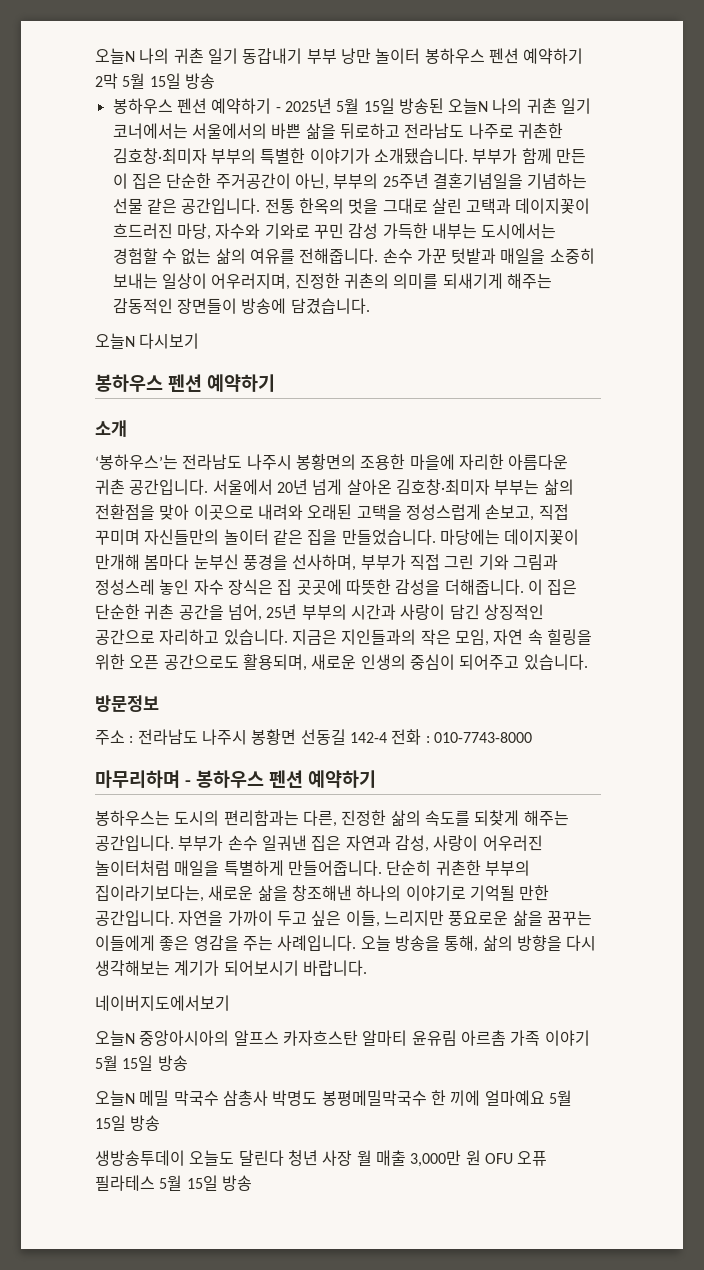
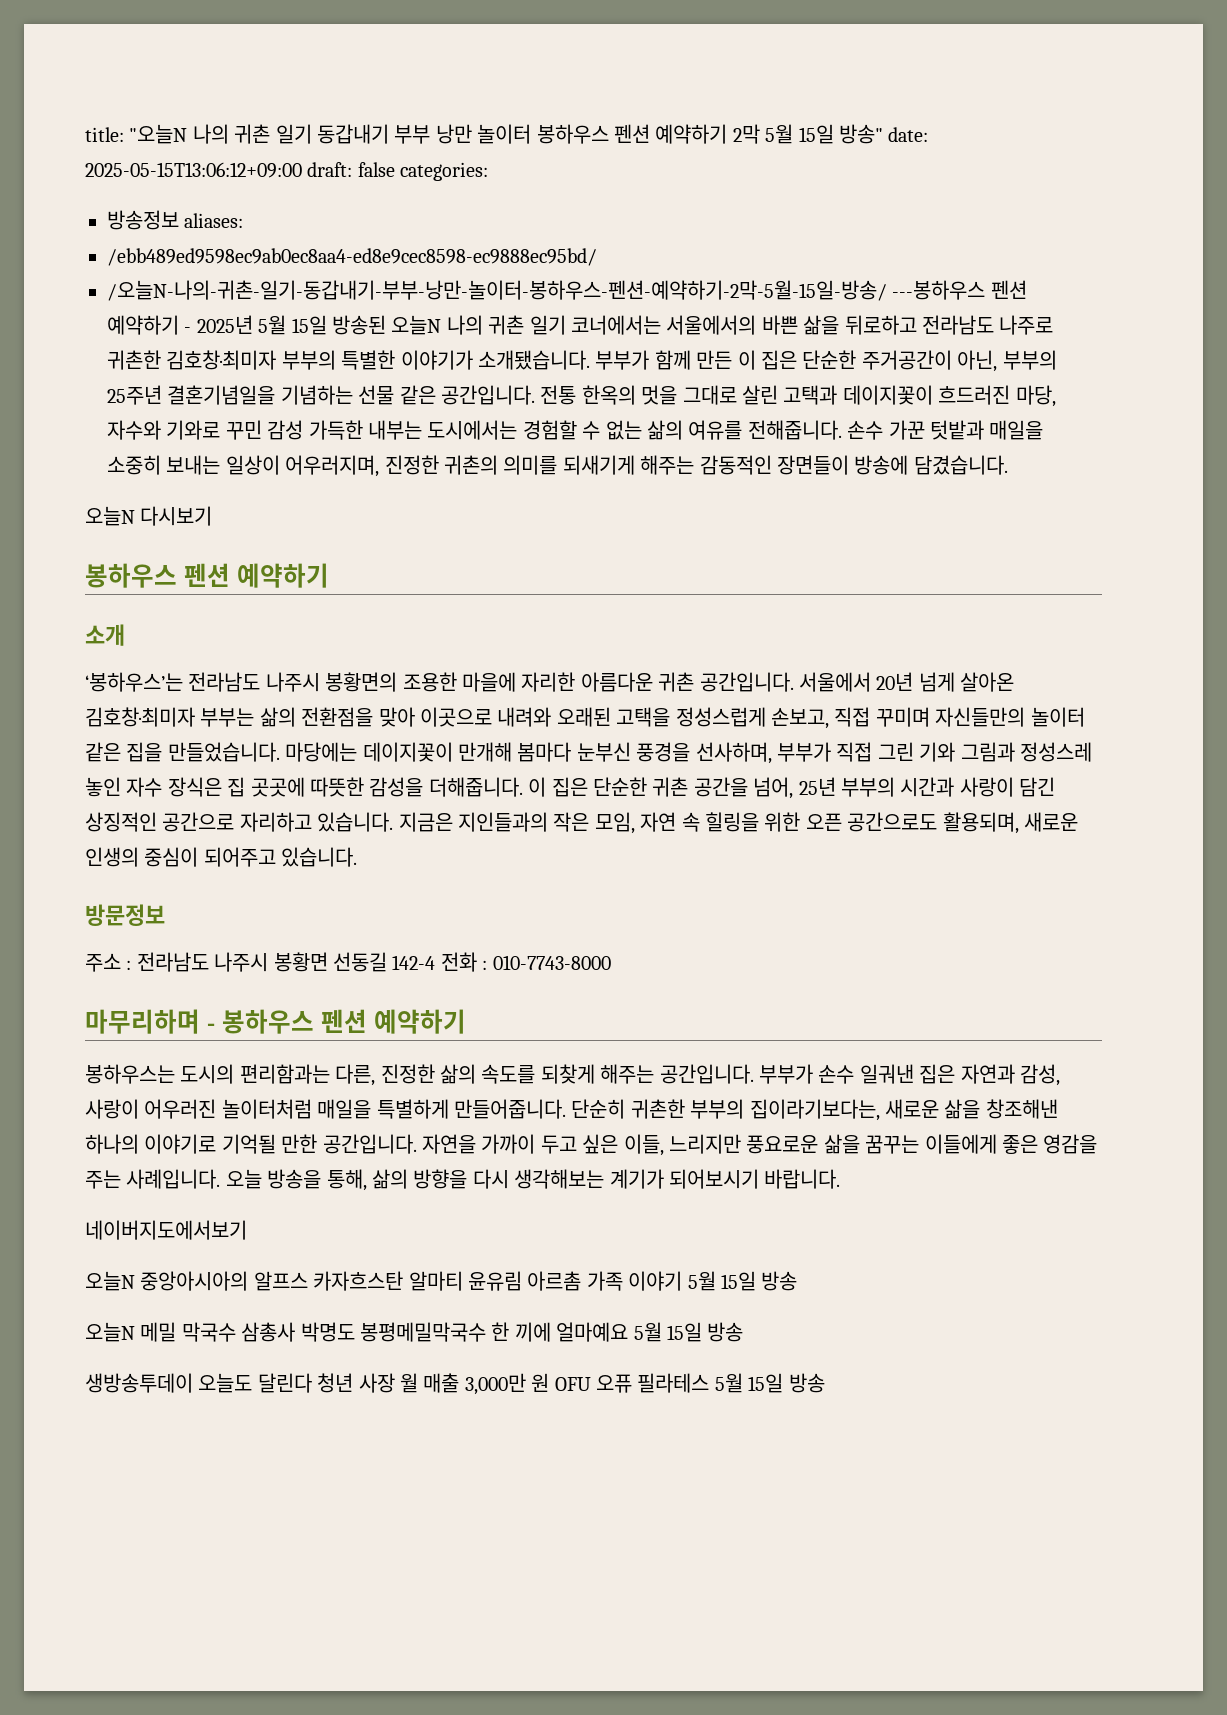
[95,48,135,64] 오늘N -> [85,124,188,144] title: "오늘N
[184,73,215,89] [112,98,173,114] 방송 // 봉하우스 -> [838,124,929,144] [85,162,489,181] [107,210,244,230] [107,248,597,266] [107,280,986,301] 방송" date: 2025-05-15T13:06:12+09:00 draft: false categories: // 방송정보 aliases: // /ebb489ed9598ec9ab0ec8aa4-ed8e9cec8598-ec9888ec95bd/ // /오늘N-나의-귀촌-일기-동갑내기-부부-낭만-놀이터-봉하우스-펜션-예약하기-2막-5월-15일-방송/ ---봉하우스

